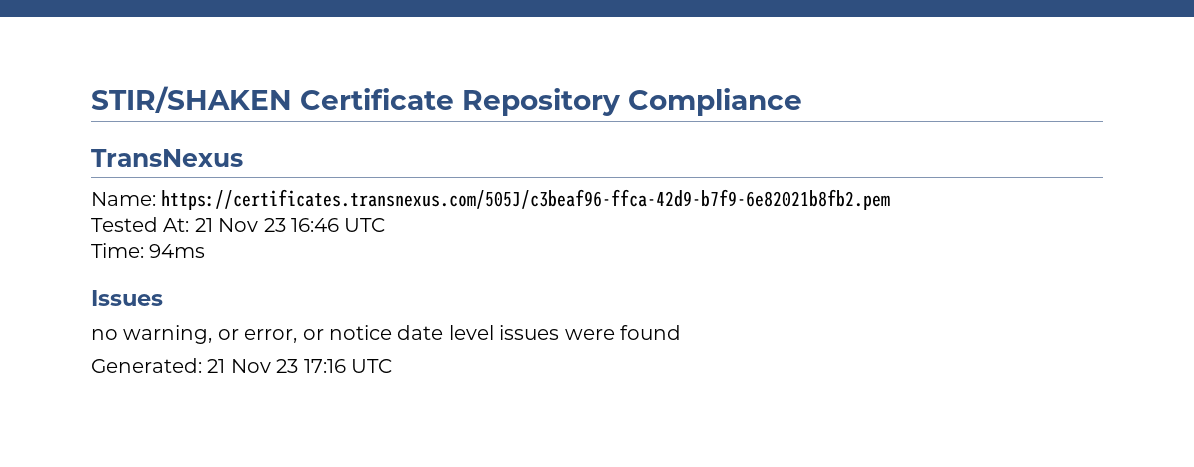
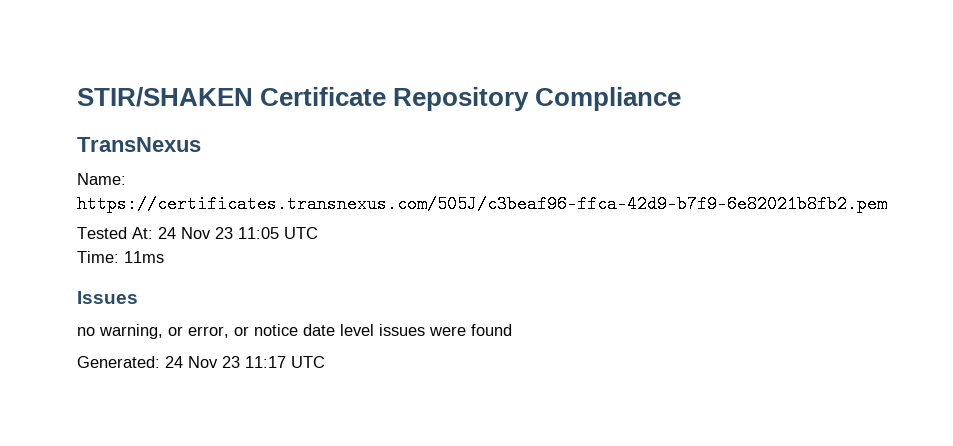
[194,218,339,232] 21 Nov 23 16:46 -> [158,227,279,239] 24 Nov 23 11:05
[149,244,206,258] 94ms -> [124,251,164,263] 11ms
[207,359,346,373] 21 Nov 23 17:16 -> [165,356,286,368] 24 Nov 23 11:17

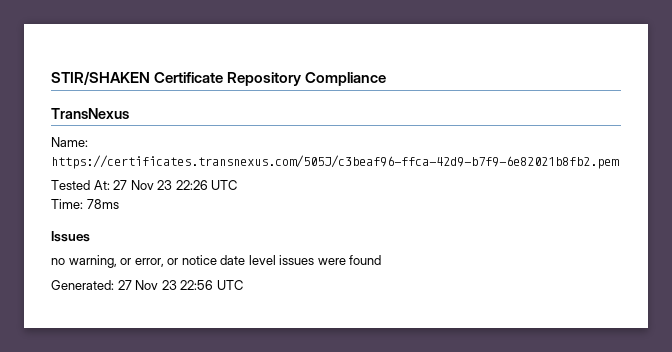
[158,227,279,239] 24 Nov 23 11:05 -> [113,180,208,190] 27 Nov 23 22:26
[124,251,164,263] 11ms -> [86,199,119,209] 78ms
[165,356,286,368] 24 Nov 23 11:17 -> [117,280,214,290] 27 Nov 23 22:56

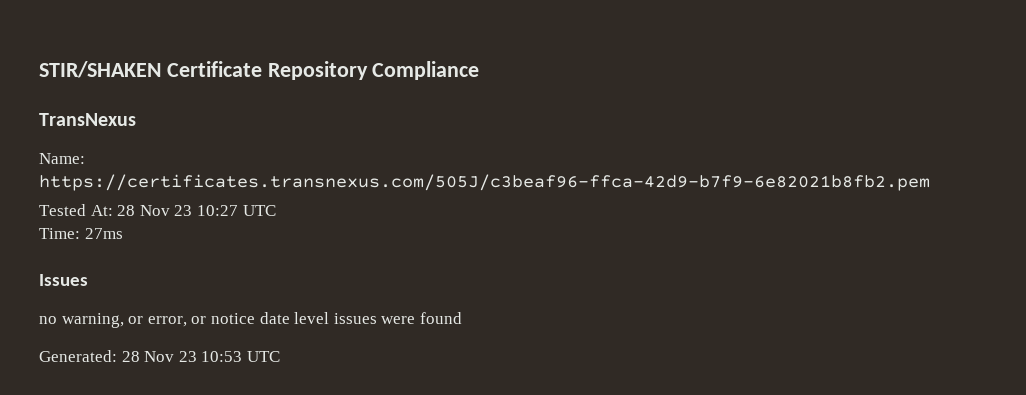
[113,180,208,190] 27 Nov 23 22:26 -> [117,205,238,216] 28 Nov 23 10:27
[86,199,119,209] 78ms -> [84,228,123,239] 27ms
[117,280,214,290] 27 Nov 23 22:56 -> [121,351,243,362] 28 Nov 23 10:53

